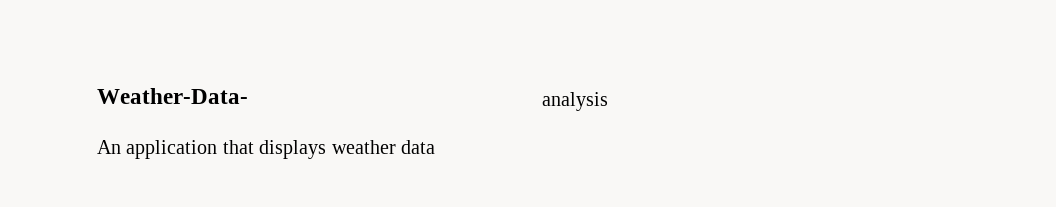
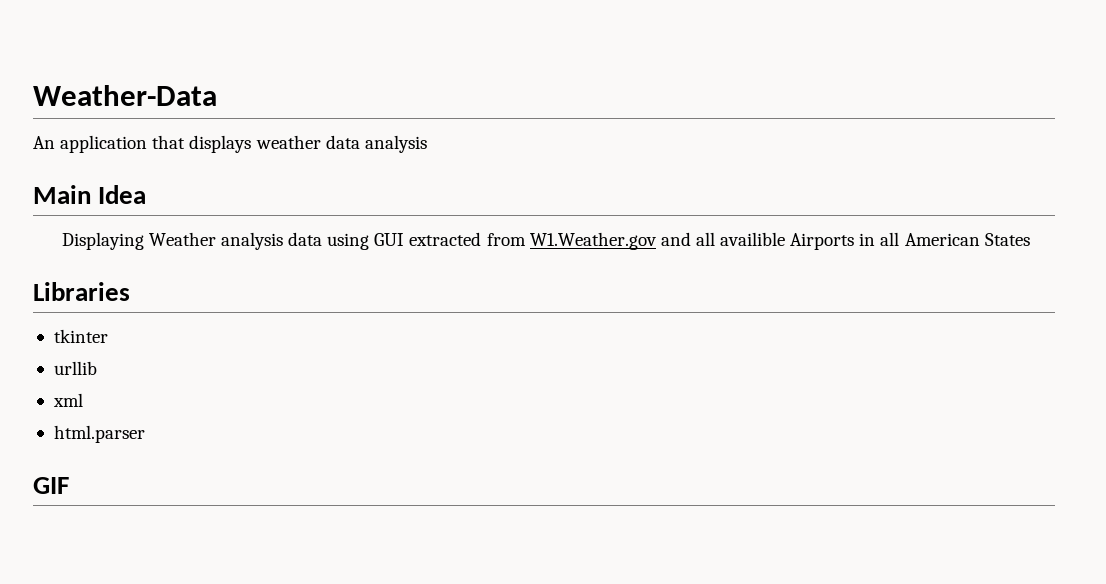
[97,88,248,104] Weather-Data- -> [33,85,217,106] Weather-Data
(608, 101) none -> [33,185,147,204] [61,232,1030,250] [33,282,130,301] [53,329,108,343] [53,361,97,375] [52,393,83,407] [53,425,145,443] [33,477,69,494] // Main Idea // Displaying Weather analysis data using GUI extracted from W1.Weather.gov and all availible Airports in all American States // Libraries // tkinter // urllib // xml // html.parser // GIF

